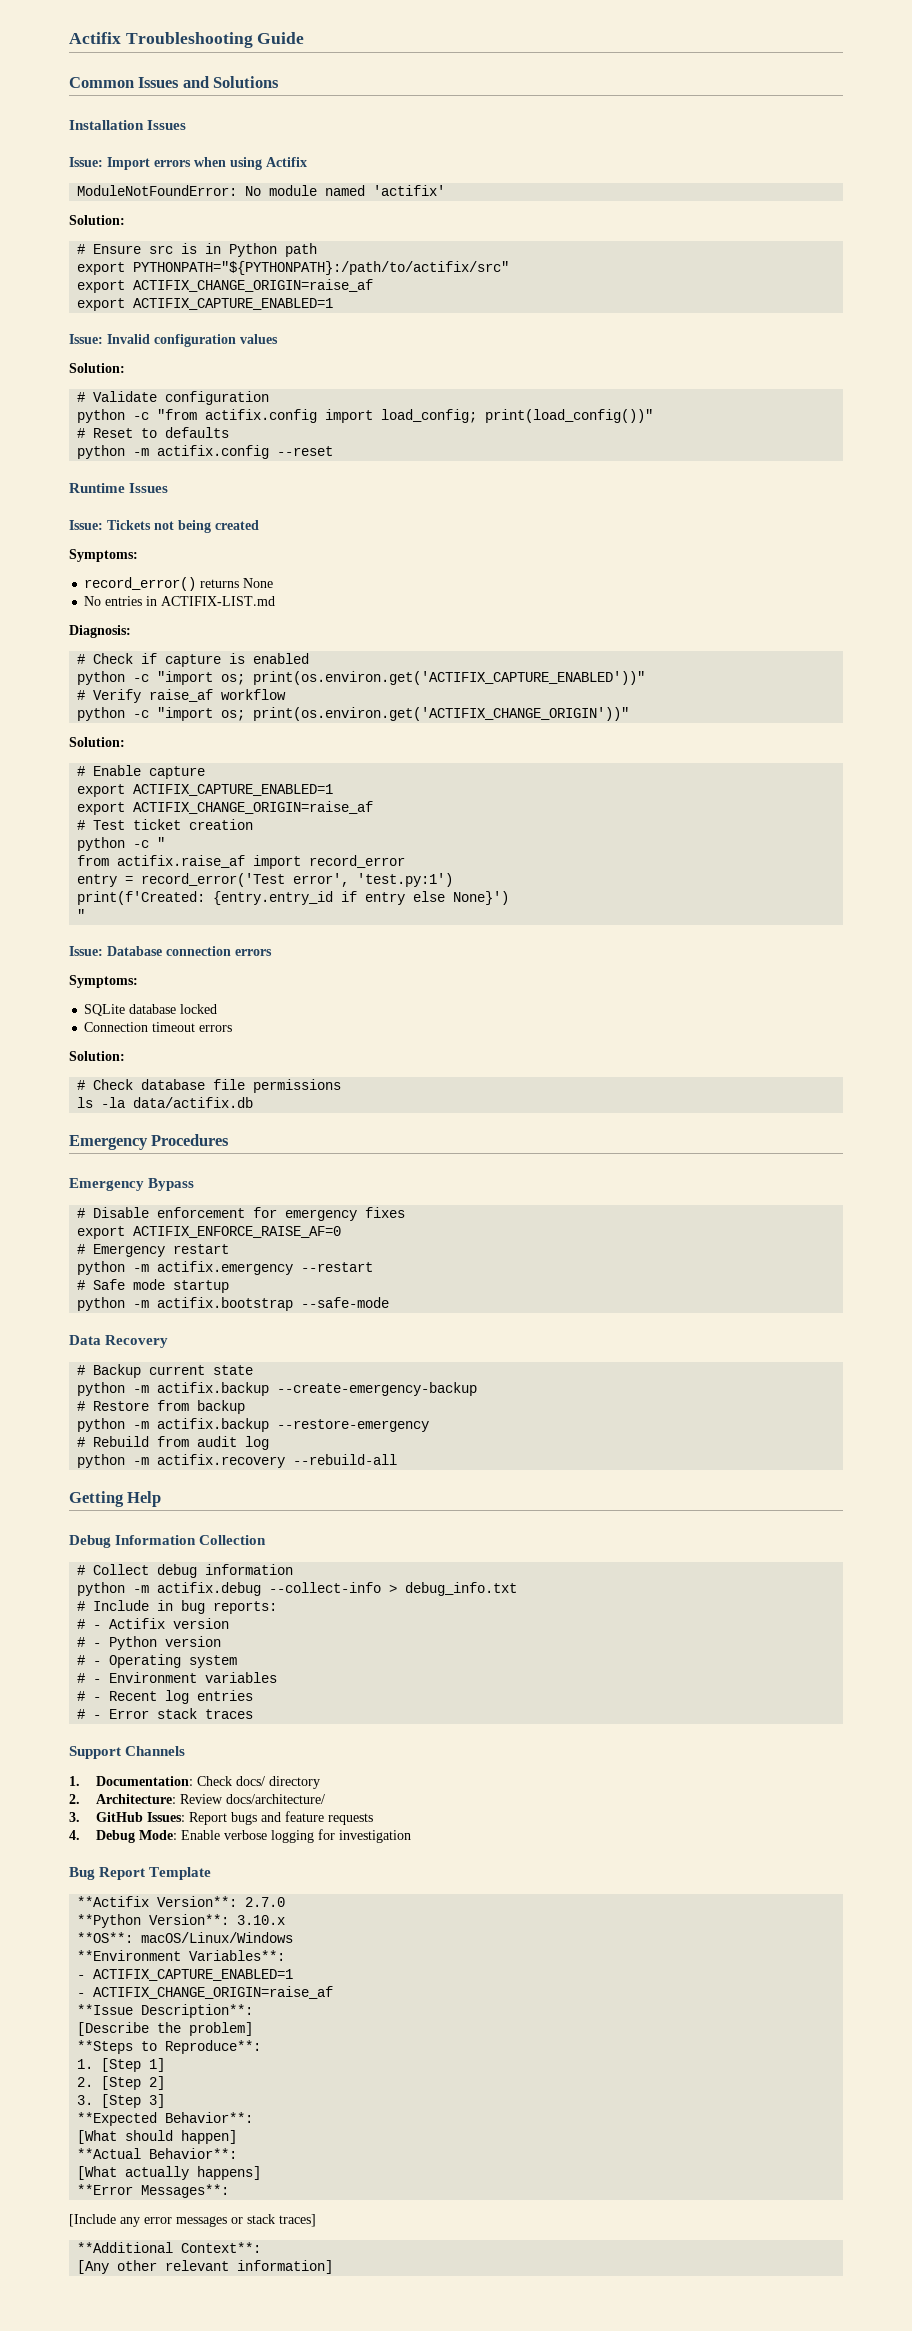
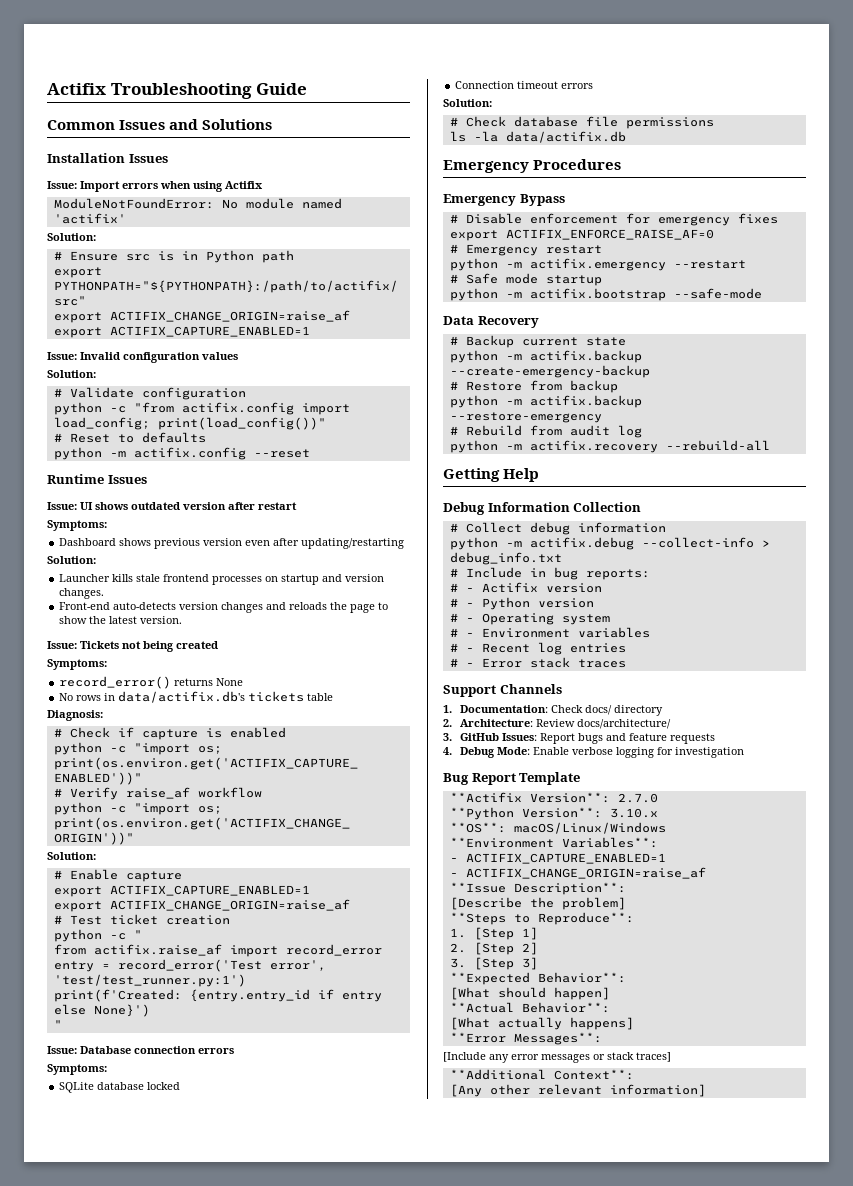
(169, 488) none -> [47,502,297,510] [47,520,107,531] [59,538,405,549] [47,556,96,564] [59,574,385,585] [59,588,105,599] [59,602,389,613] [59,616,183,624] // Issue: UI shows outdated version after restart // Symptoms: // Dashboard shows previous version even after updating/restarting // Solution: // Launcher kills stale frontend processes on startup and version changes. // Front-end auto-detects version changes and reloads the page to show the latest version.
[105,596,276,606] entries in ACTIFIX-LIST.md -> [76,691,334,703] rows in data/actifix.db's tickets table
[357,873,454,887] 'test.py:1') -> [53,974,246,987] 'test/test_runner.py:1')

